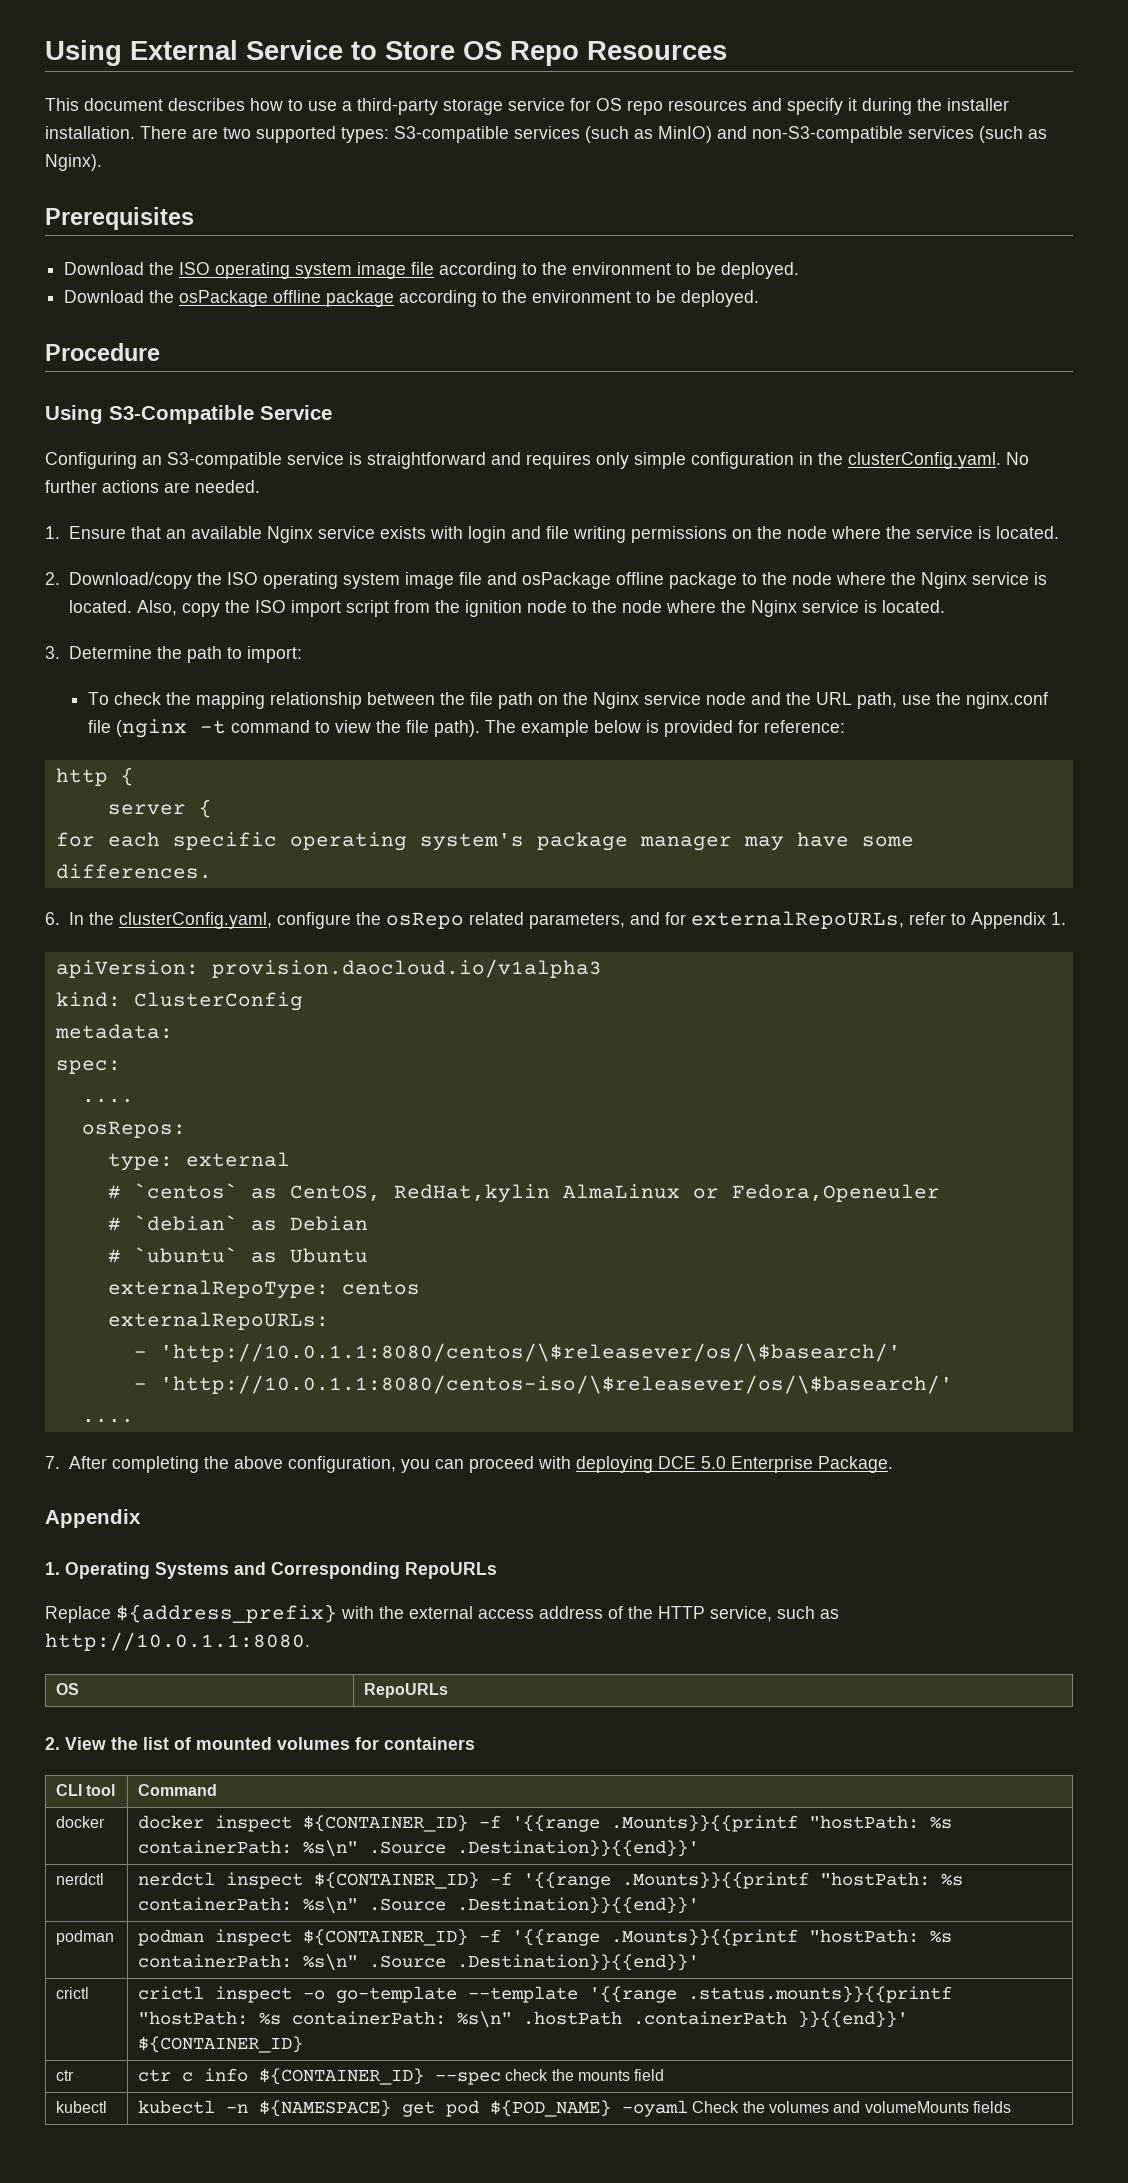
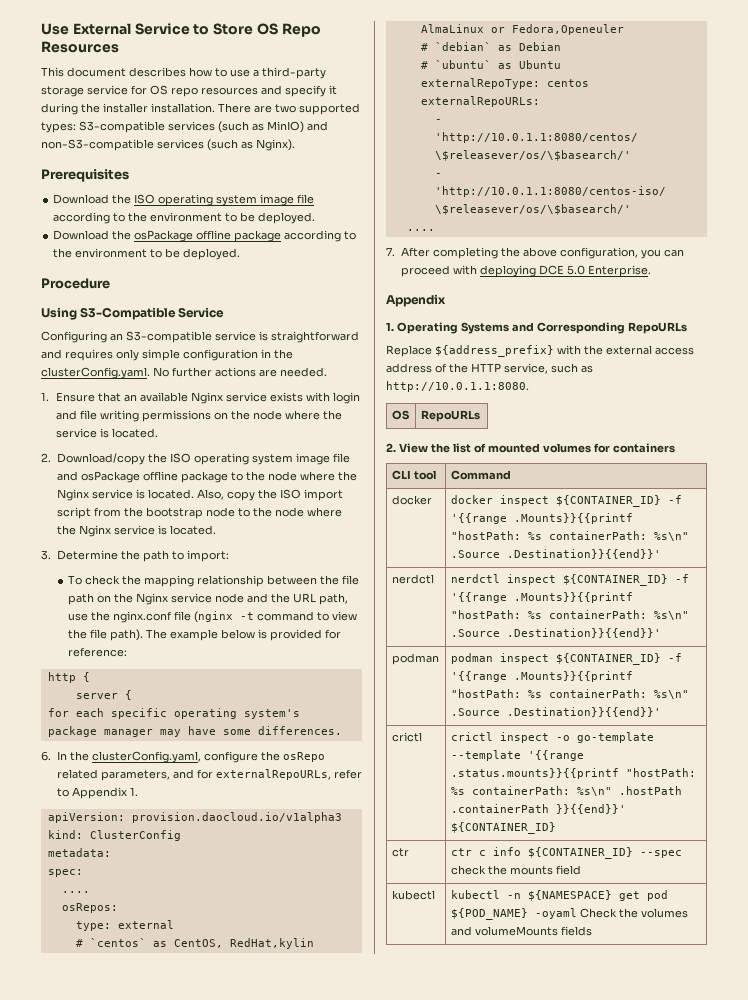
[45,40,122,66] Using -> [41,23,69,35] Use
[464,600,522,617] ignition -> [145,507,203,519] bootstrap
[730,1456,893,1473] Enterprise Package. -> [587,265,651,277] Enterprise.

